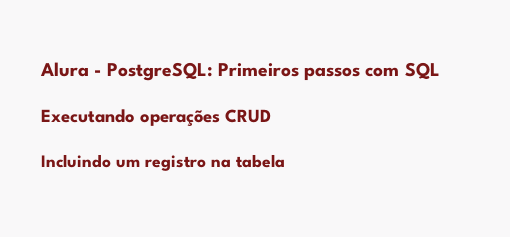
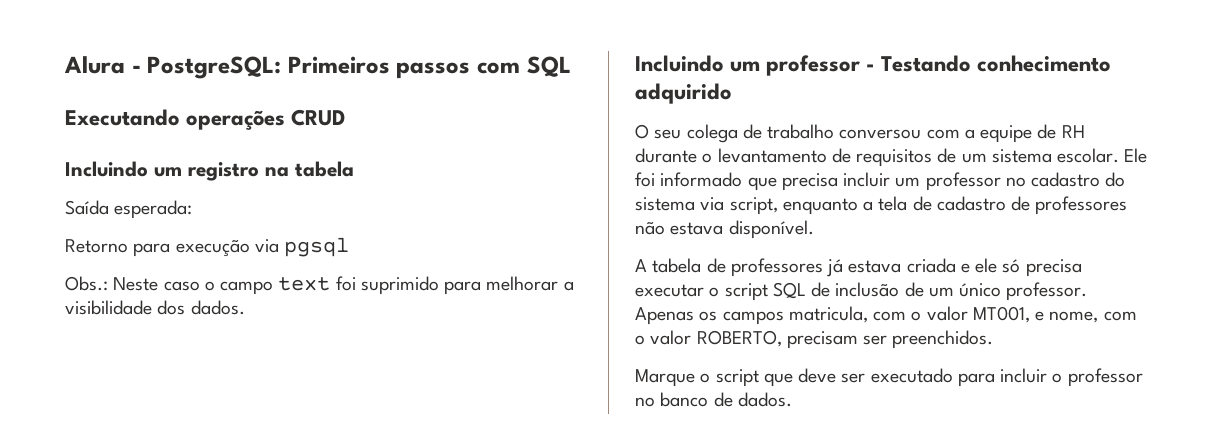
(285, 161) none -> [65,200,193,219] [65,237,350,257] [65,276,574,295] [65,300,245,315] [635,55,1112,76] [635,83,732,104] [635,124,1085,143] [635,148,1148,167] [635,172,1126,191] [635,196,1128,215] [635,220,814,239] [635,258,1082,277] [635,282,1088,301] [635,306,1137,325] [635,330,994,349] [635,368,1143,387] [635,392,792,407] // Saída esperada: // Retorno para execução via pgsql // Obs.: Neste caso o campo text foi suprimido para melhorar a visibilidade dos dados. // Incluindo um professor - Testando conhecimento adquirido // O seu colega de trabalho conversou com a equipe de RH durante o levantamento de requisitos de um sistema escolar. Ele foi informado que precisa incluir um professor no cadastro do sistema via script, enquanto a tela de cadastro de professores não estava disponível. // A tabela de professores já estava criada e ele só precisa executar o script SQL de inclusão de um único professor. Apenas os campos matricula, com o valor MT001, e nome, com o valor ROBERTO, precisam ser preenchidos. // Marque o script que deve ser executado para incluir o professor no banco de dados.

